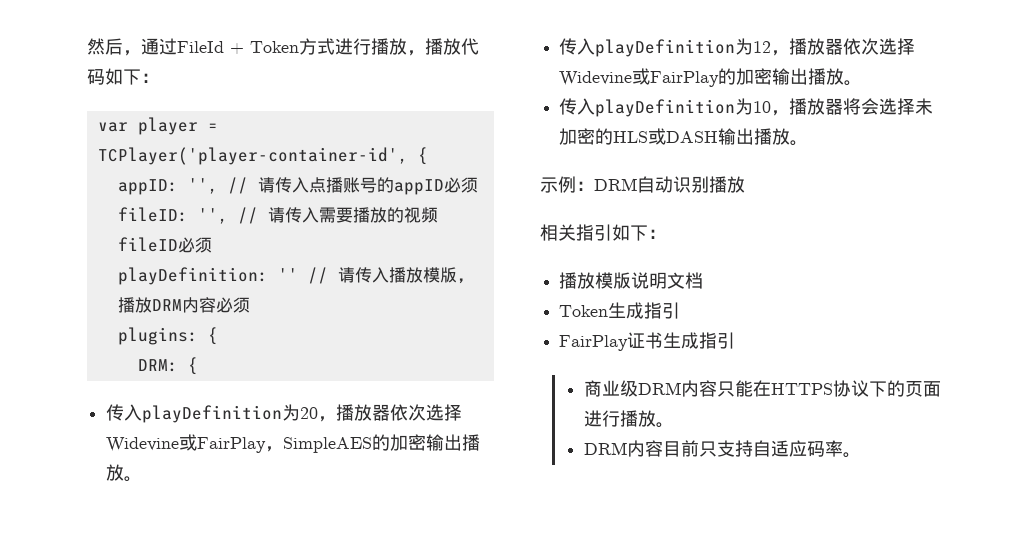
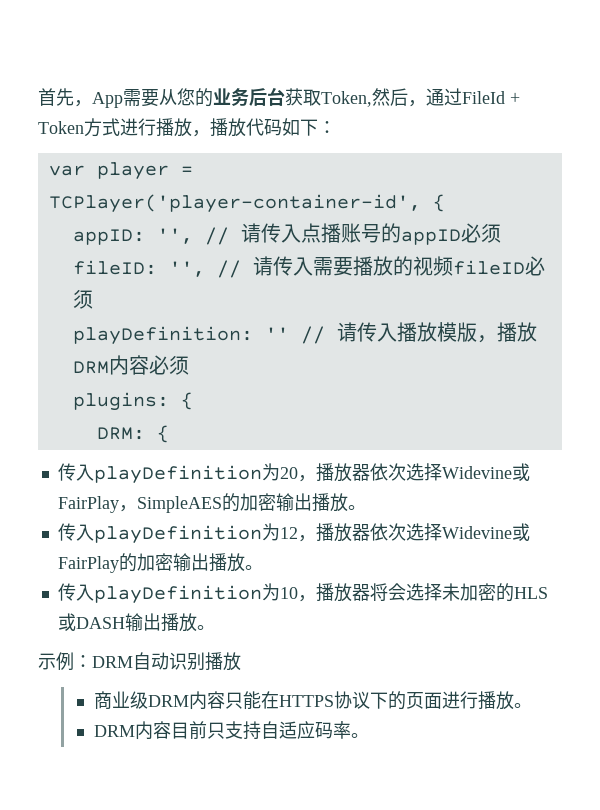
(87, 46) none -> [38,87,372,108] 首先，App需要从您的业务后台获取Token,
[540,224,666,241] [559,272,704,289] [559,302,681,319] [559,332,736,351] // 相关指引如下： // 播放模版说明文档 // Token生成指引 // FairPlay证书生成指引 -> (241, 661) none

